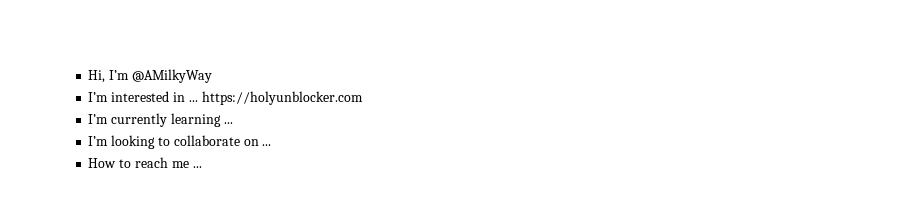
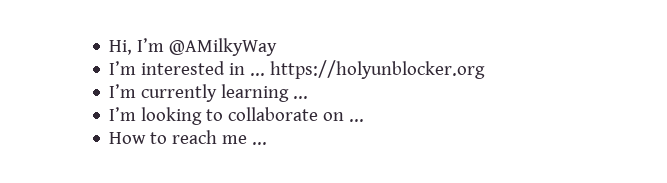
[201,91,363,105] https://holyunblocker.com -> [270,60,486,79] https://holyunblocker.org

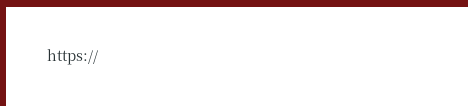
[109,38,278,56] [109,60,486,79] [109,84,309,102] [109,107,365,125] [109,130,268,145] Hi, I’m @AMilkyWay // I’m interested in ... https://holyunblocker.org // I’m currently learning ... // I’m looking to collaborate on ... // How to reach me ... -> [47,49,98,65] https://

